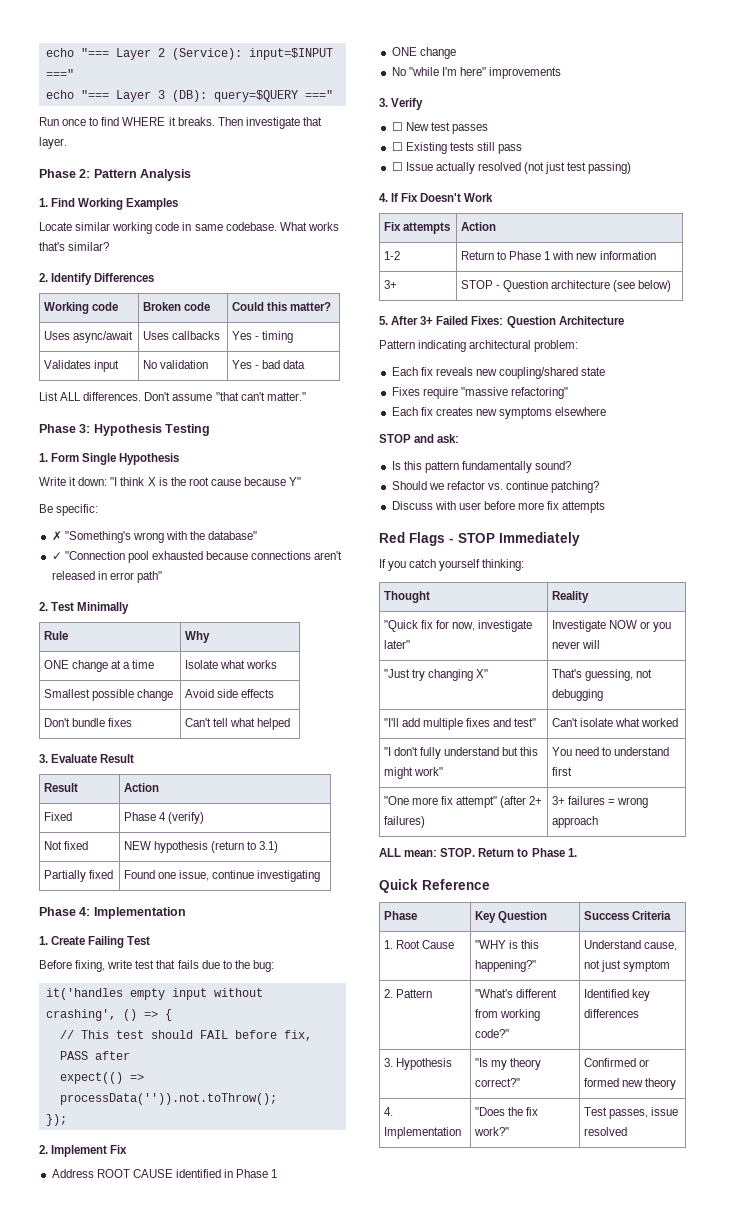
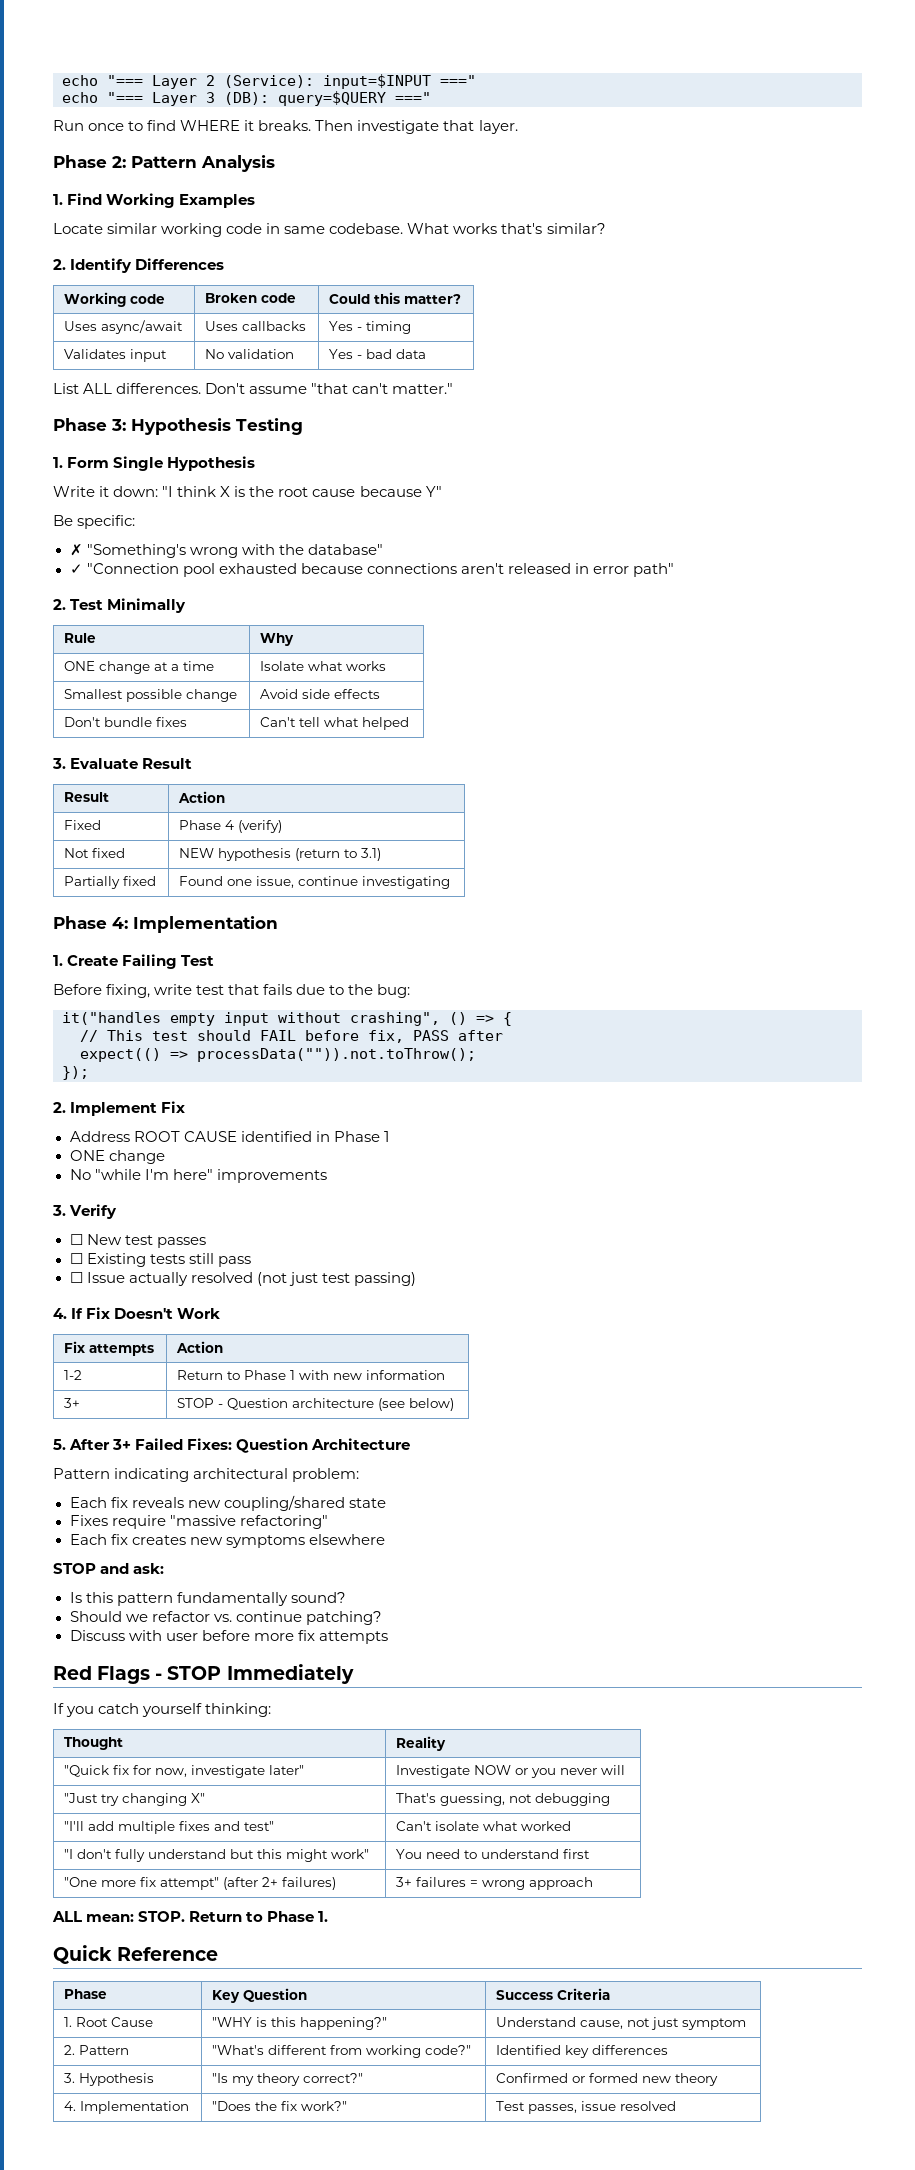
[45,988,123,1000] it('handles -> [62,1012,161,1025] it("handles
[45,1009,116,1021] crashing', -> [350,1012,440,1026] crashing",
[59,1093,277,1105] processData('')).not.toThrow(); -> [197,1048,476,1062] processData("")).not.toThrow();

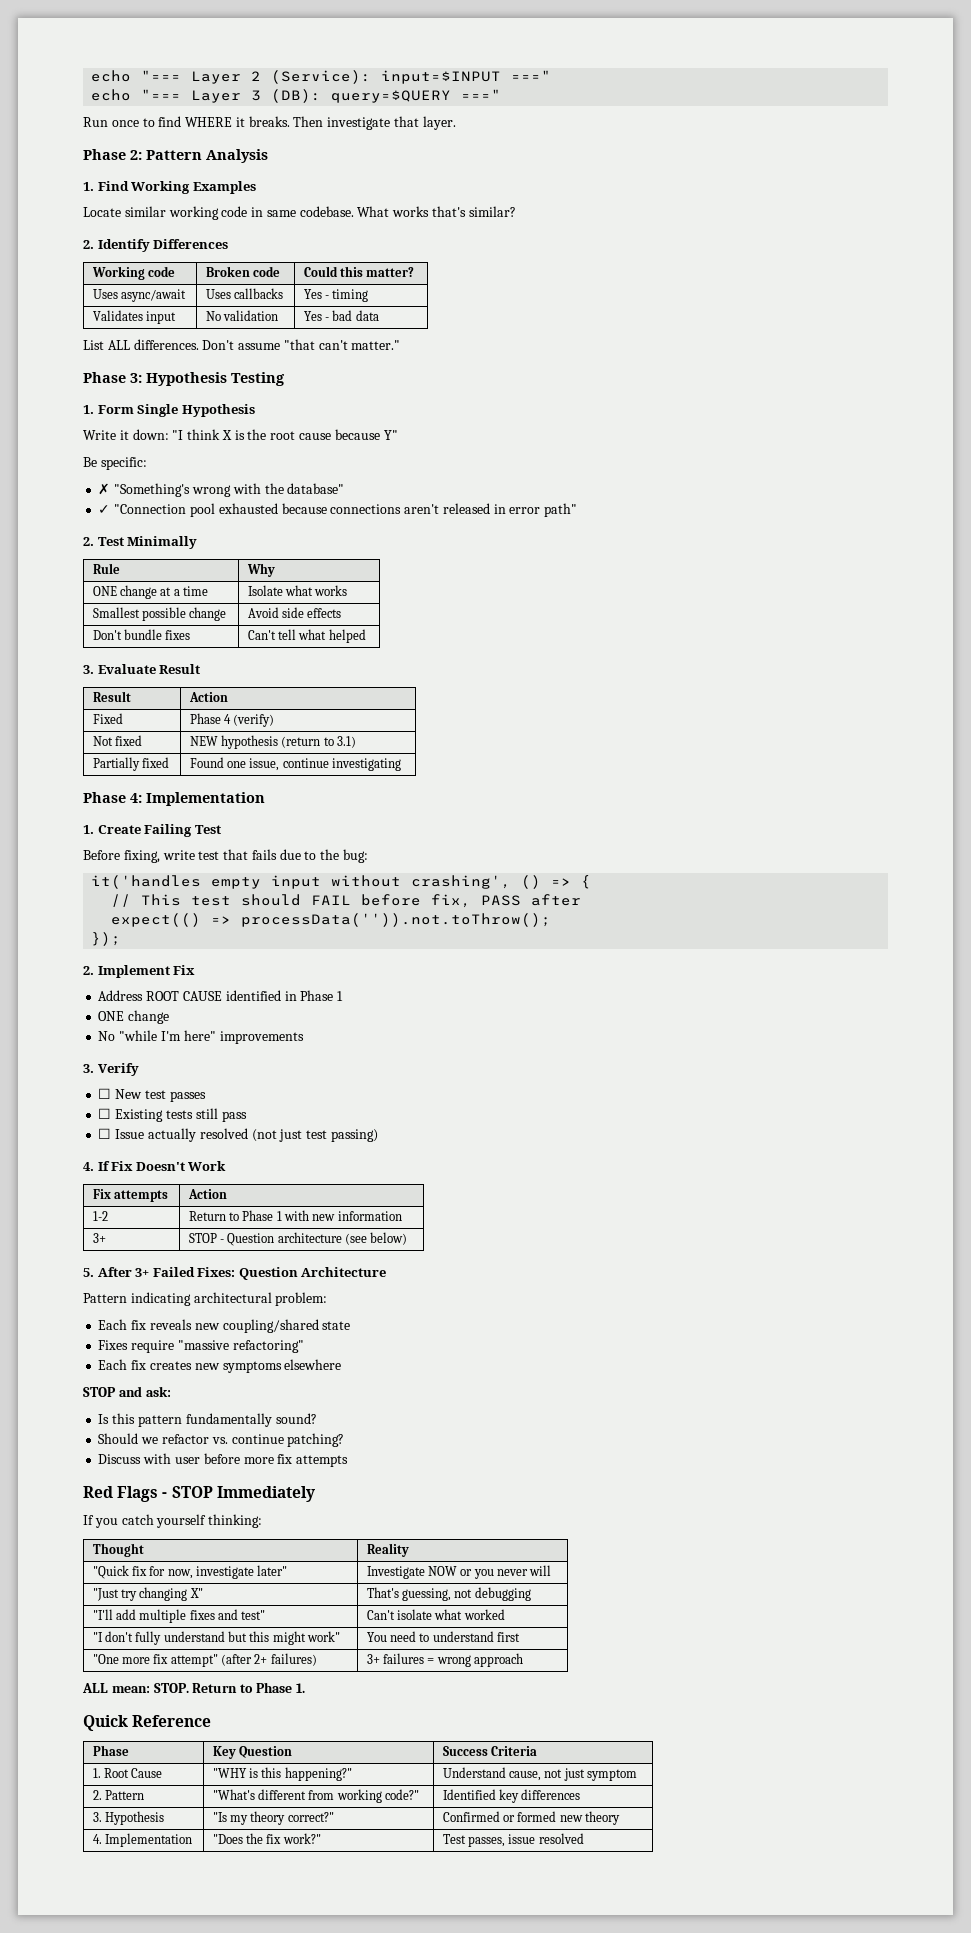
[62,1012,161,1025] it("handles -> [91,875,202,889] it('handles
[350,1012,440,1026] crashing", -> [411,875,512,889] crashing',
[197,1048,476,1062] processData("")).not.toThrow(); -> [241,913,552,927] processData('')).not.toThrow();

